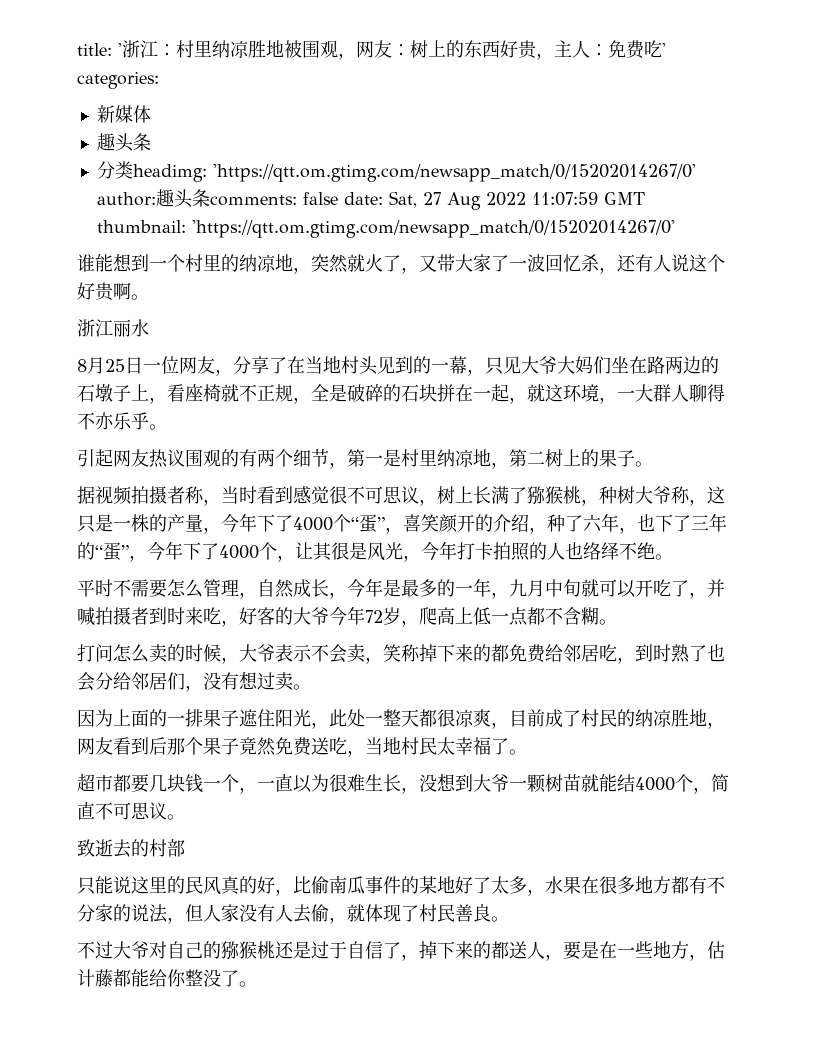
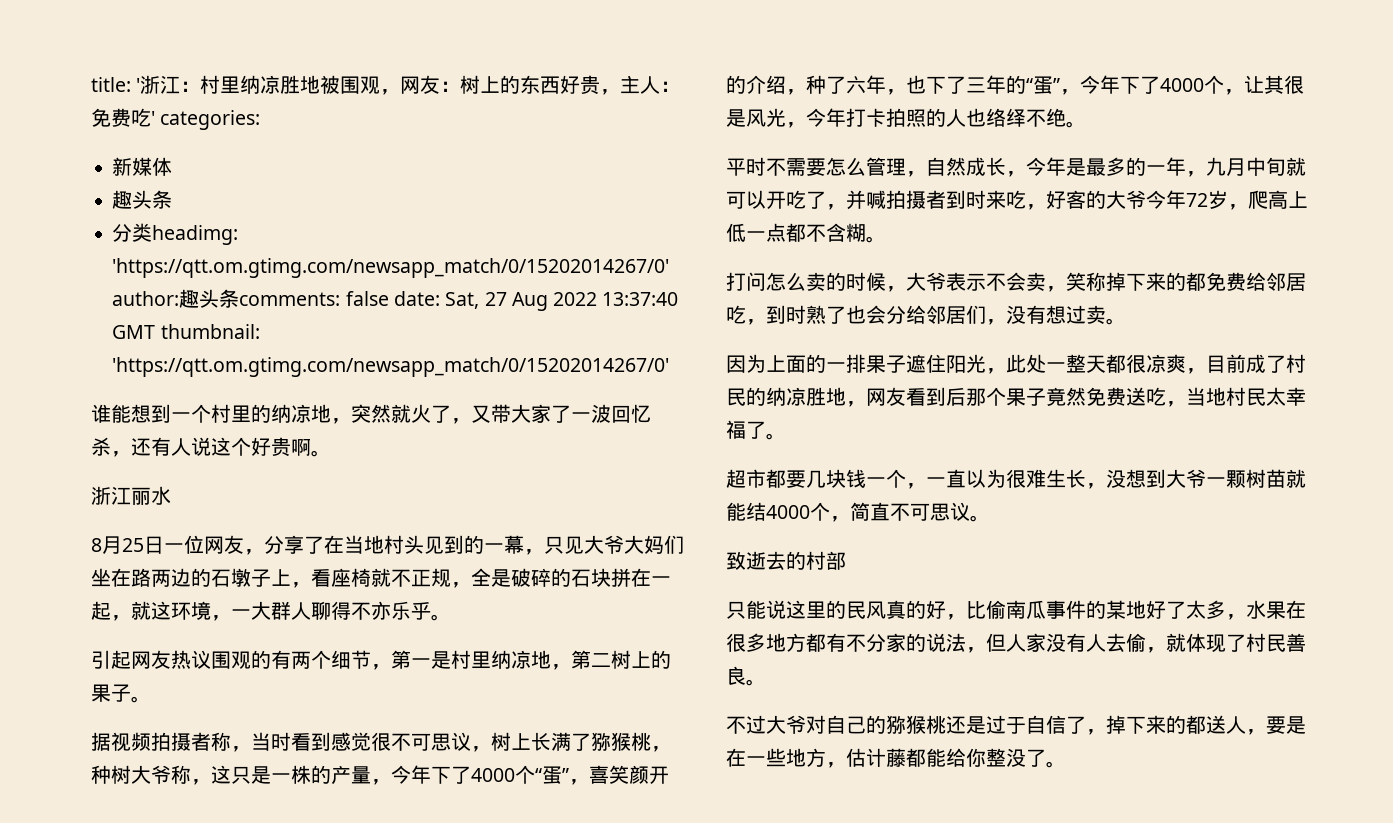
[531,192,598,206] 11:07:59 -> [602,292,679,306] 13:37:40

